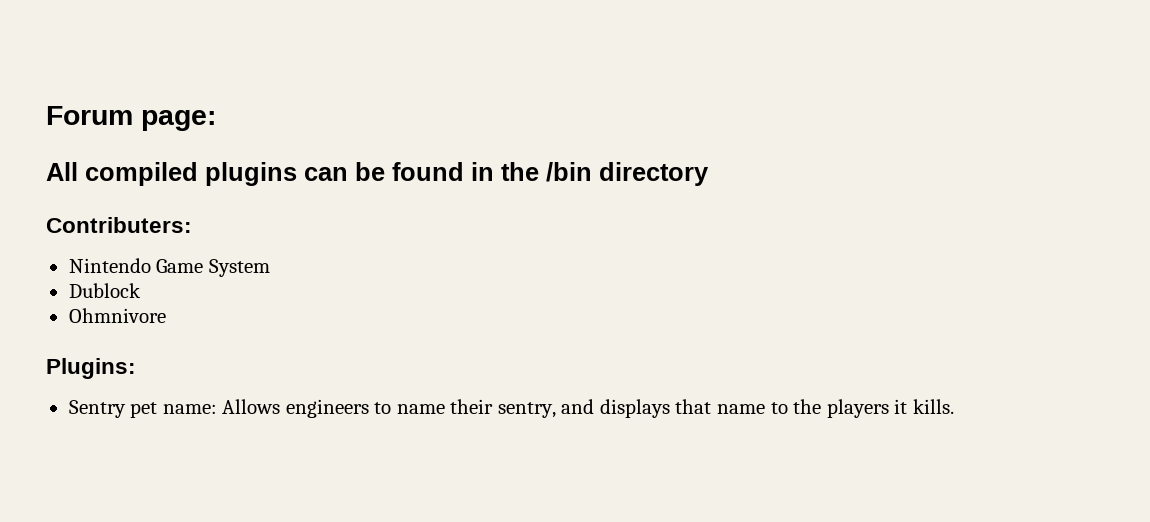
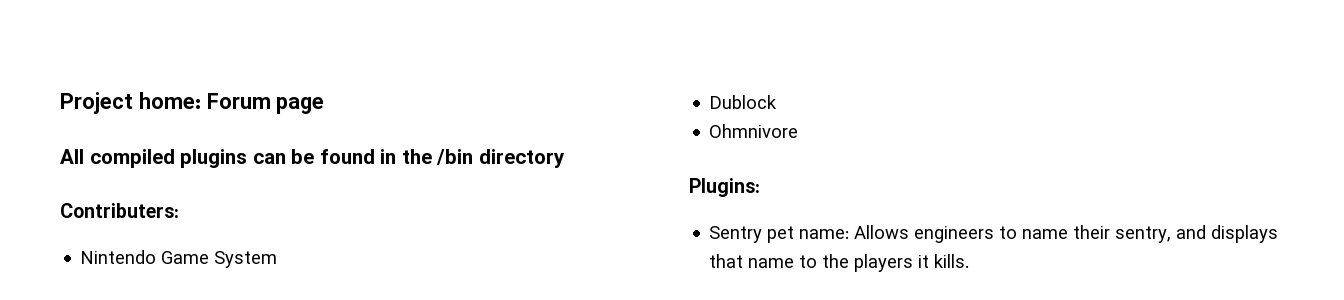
[46,106,216,131] Forum page: -> [60,92,325,114] Project home: Forum page

